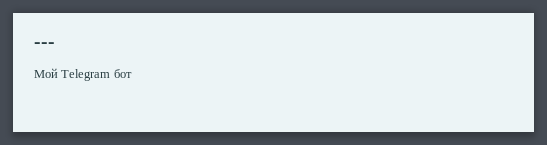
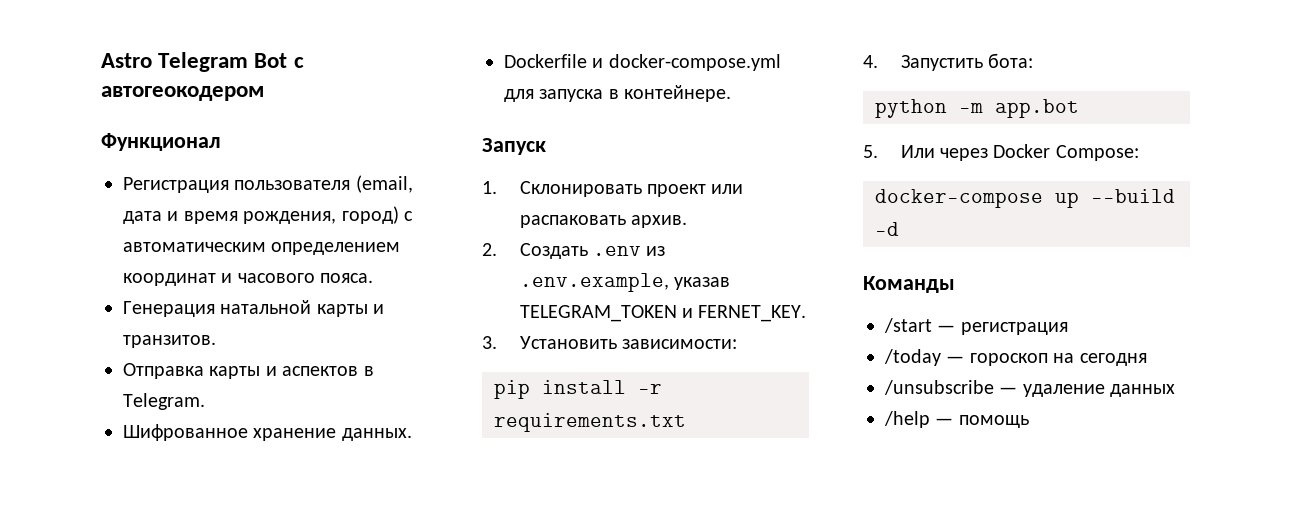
[34,42,55,48] [34,68,132,81] --- // Мой Telegram бот -> [101,52,304,72] [101,86,264,101] [101,133,221,151] [123,175,413,193] [123,206,413,224] [123,242,401,255] [123,273,374,286] [123,300,385,317] [123,335,216,348] [123,363,374,379] [123,393,205,410] [123,424,412,441] [504,54,781,71] [504,85,732,102] [482,138,546,155] [482,181,744,197] [519,215,688,228] [482,243,666,259] [519,273,731,292] [519,305,807,322] [482,336,738,349] [494,380,662,399] [494,413,686,432] [863,53,1034,71] [875,99,1079,118] [863,144,1139,161] [875,189,1175,208] [875,222,899,236] [863,276,955,293] [884,318,1068,335] [884,349,1147,366] [884,380,1176,397] [884,411,1029,428] Astro Telegram Bot с автогеокодером // Функционал // Регистрация пользователя (email, дата и время рождения, город) с автоматическим определением координат и часового пояса. // Генерация натальной карты и транзитов. // Отправка карты и аспектов в Telegram. // Шифрованное хранение данных. // Dockerfile и docker-compose.yml для запуска в контейнере. // Запуск // 1. Склонировать проект или распаковать архив. // 2. Создать .env из .env.example, указав TELEGRAM_TOKEN и FERNET_KEY. // 3. Установить зависимости: // pip install -r requirements.txt // 4. Запустить бота: // python -m app.bot // 5. Или через Docker Compose: // docker-compose up --build -d // Команды // /start — регистрация // /today — гороскоп на сегодня // /unsubscribe — удаление данных // /help — помощь

